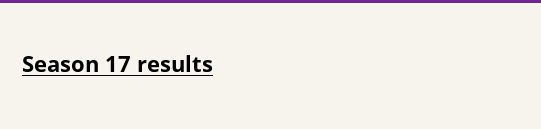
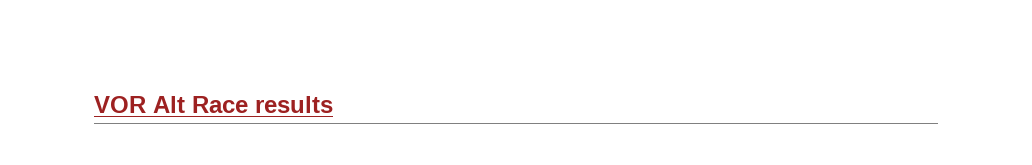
[22,56,131,72] Season 17 -> [94,96,248,113] VOR Alt Race

